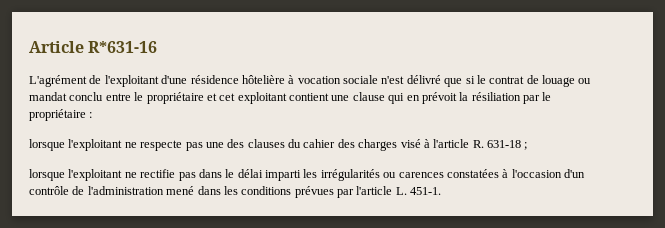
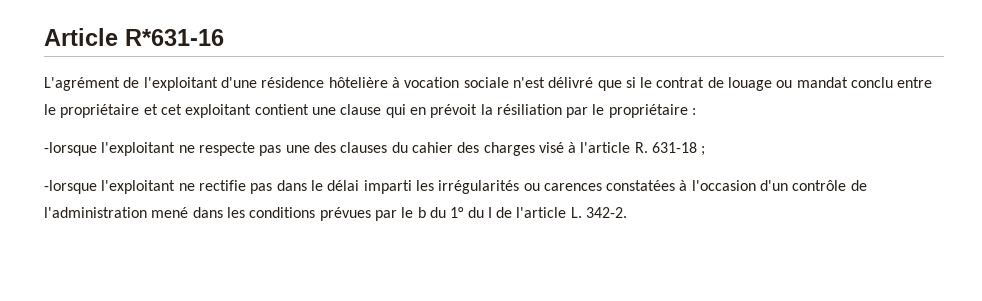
[29,139,65,151] lorsque -> [44,142,97,156] -lorsque
[29,169,65,181] lorsque -> [44,180,97,194] -lorsque
(354, 193) none -> [401,207,513,218] le b du 1° du I de
[410,187,442,195] 451-1. -> [586,207,628,218] 342-2.

